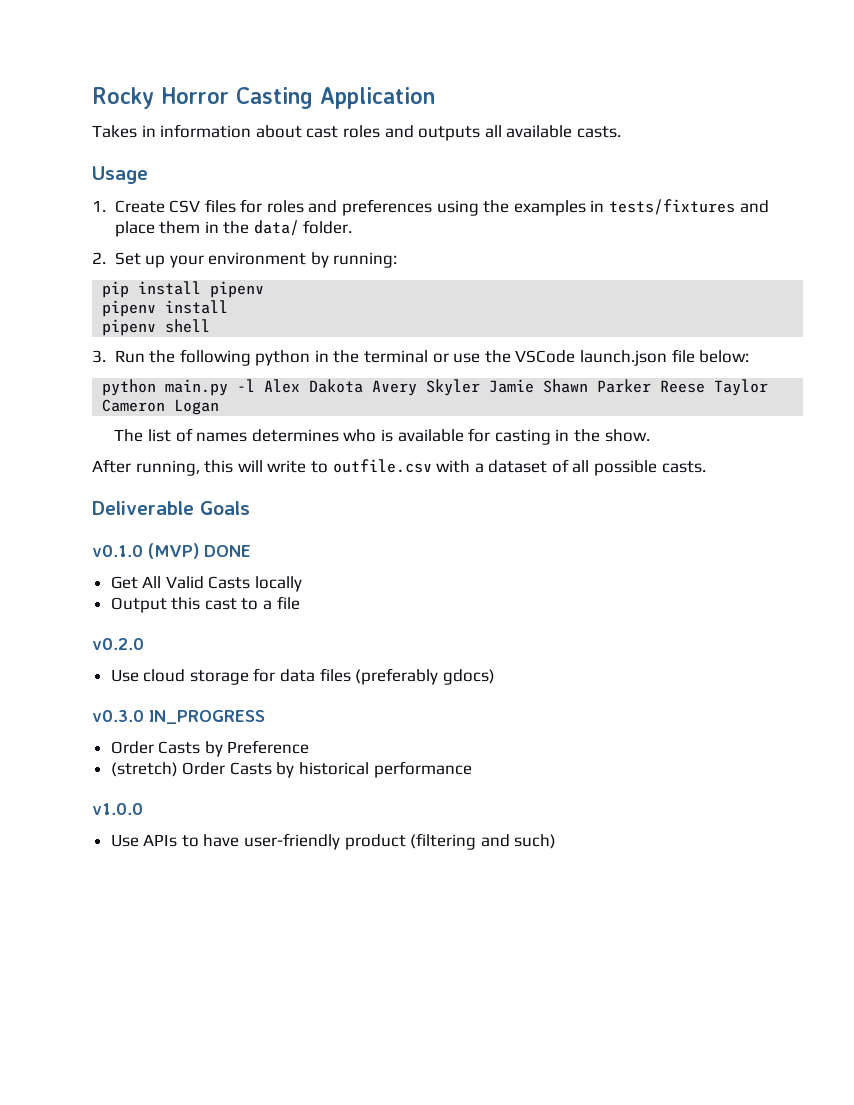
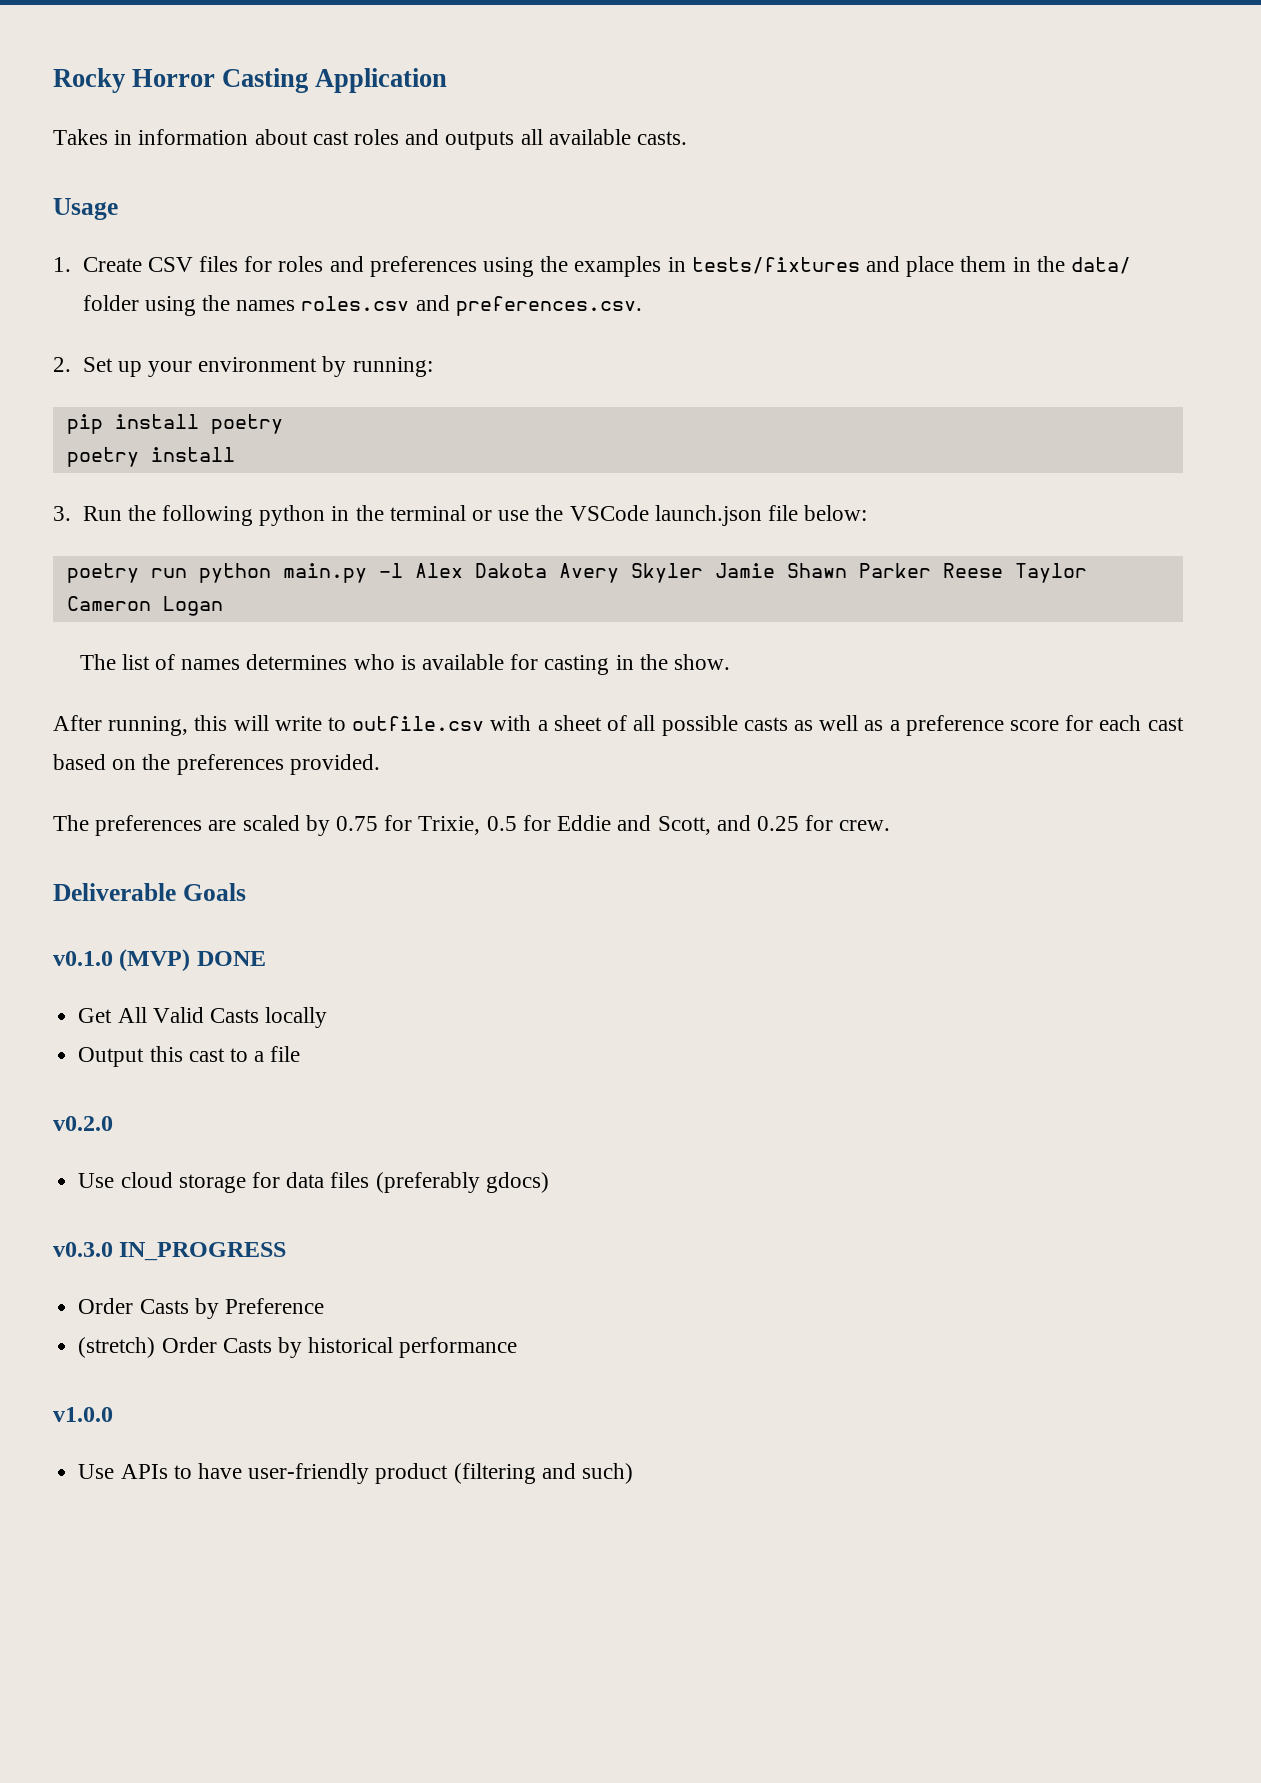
[303,220,353,234] folder. -> [82,295,642,316] folder using the names roles.csv and preferences.csv.
[210,281,265,298] [102,300,229,317] [102,319,211,336] pipenv // pipenv install // pipenv shell -> [210,414,283,434] [66,447,235,467] poetry // poetry install
(750, 356) none -> [66,563,187,583] poetry run
[488,460,548,473] dataset -> [553,715,602,731] sheet
[661,461,706,473] casts. -> [743,715,1184,736] [53,754,380,775] [53,815,891,836] casts as well as a preference score for each cast based on the preferences provided. // The preferences are scaled by 0.75 for Trixie, 0.5 for Eddie and Scott, and 0.25 for crew.

